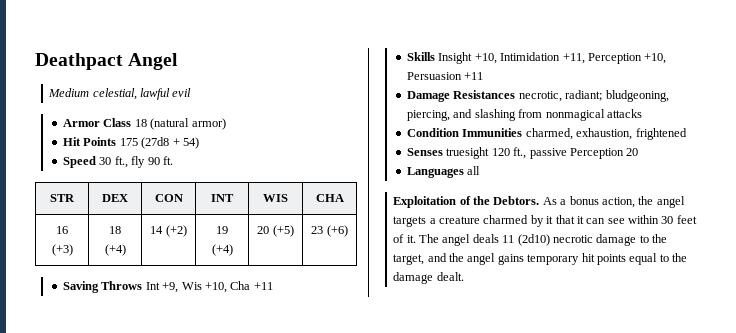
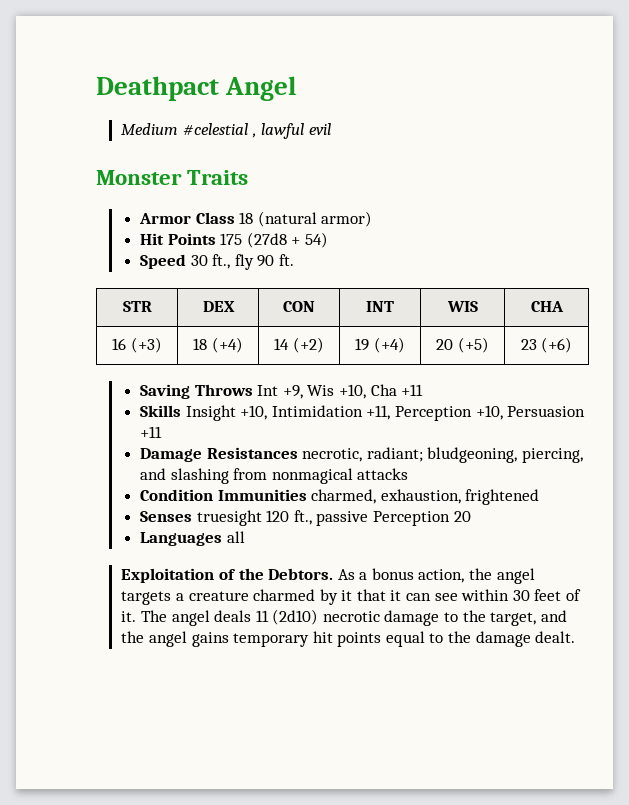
[92,88,137,100] celestial, -> [182,123,257,138] #celestial ,
(192, 92) none -> [96,170,249,185] // Monster Traits

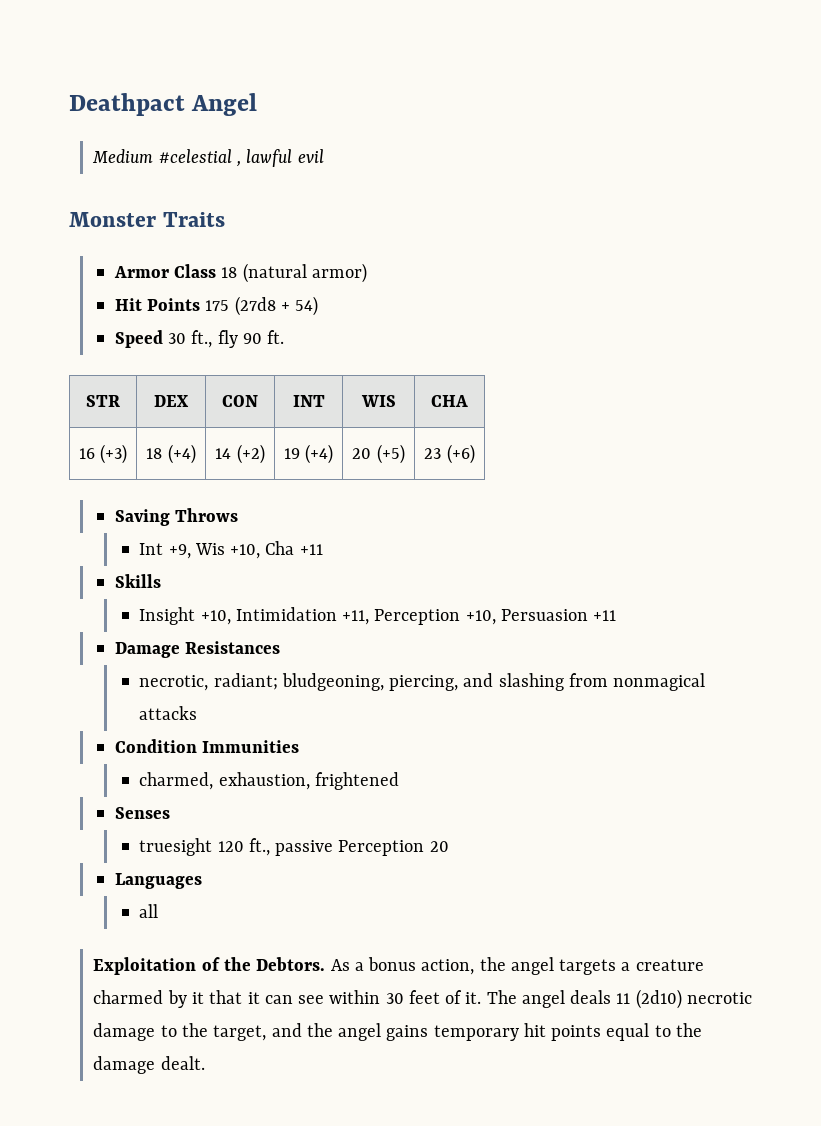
(253, 390) none -> (239, 515) //
(182, 411) none -> (161, 581) //
(298, 453) none -> (281, 647) //
(307, 495) none -> (300, 746) //
(193, 516) none -> (170, 813) //
(223, 539) none -> (202, 881) //

